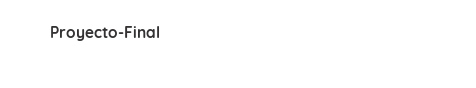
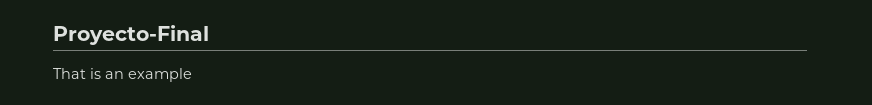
(160, 33) none -> [53,68,192,82] // That is an example

